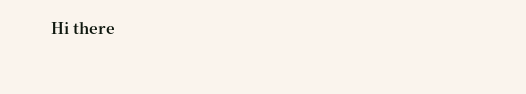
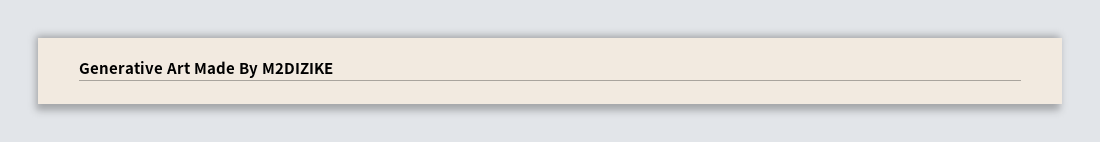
[51,21,116,34] Hi there -> [79,61,334,78] Generative Art Made By M2DIZIKE

